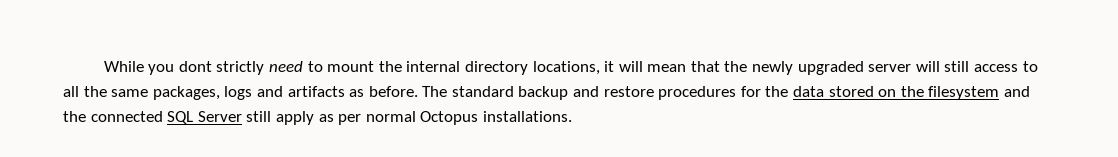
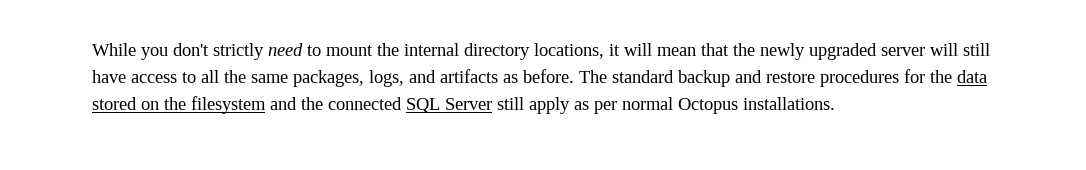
[178,61,212,72] dont -> [173,43,209,56] don't
(970, 66) none -> [92,70,126,83] have
[224,86,253,100] logs -> [369,70,404,87] logs,

